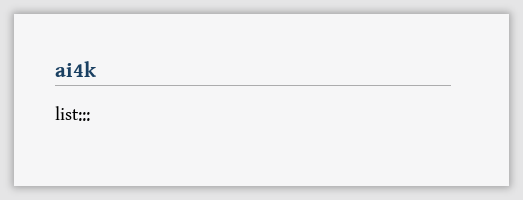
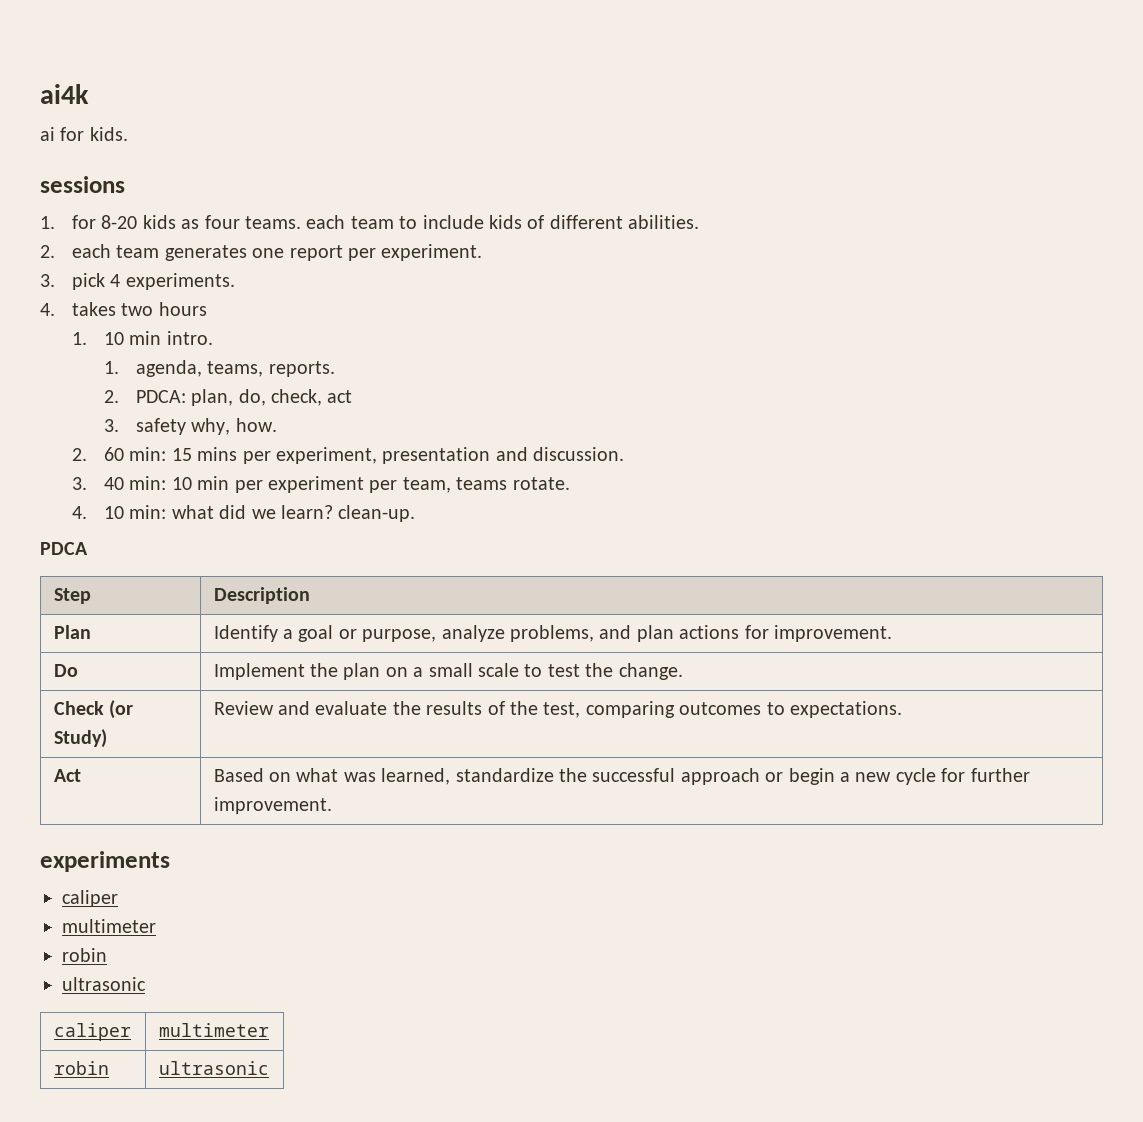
[55,106,90,121] list::: -> [40,127,128,141] [40,176,125,193] [40,215,700,229] [40,244,483,261] [40,273,235,290] [40,302,207,316] [71,331,213,345] [103,360,335,377] [103,389,353,406] [103,418,277,435] [71,447,625,464] [71,476,570,493] [71,505,416,522] [40,542,88,555] [53,588,91,604] [213,587,310,604] [53,625,91,639] [213,625,892,642] [53,664,78,677] [213,663,683,680] [53,700,133,719] [53,729,107,748] [213,701,902,718] [53,769,81,782] [213,768,1030,785] [213,797,332,814] [40,851,170,872] [62,890,118,907] [62,919,156,933] [62,948,107,962] [62,977,146,991] [53,1023,131,1041] [158,1023,269,1037] [53,1061,109,1075] [158,1061,269,1075] ai for kids. // sessions // 1. for 8-20 kids as four teams. each team to include kids of different abilities. // 2. each team generates one report per experiment. // 3. pick 4 experiments. // 4. takes two hours // 1. 10 min intro. // 1. agenda, teams, reports. // 2. PDCA: plan, do, check, act // 3. safety why, how. // 2. 60 min: 15 mins per experiment, presentation and discussion. // 3. 40 min: 10 min per experiment per team, teams rotate. // 4. 10 min: what did we learn? clean-up. // PDCA // Step | Description // Plan | Identify a goal or purpose, analyze problems, and plan actions for improvement. // Do | Implement the plan on a small scale to test the change. // Check (or Study) | Review and evaluate the results of the test, comparing outcomes to expectations. // Act | Based on what was learned, standardize the successful approach or begin a new cycle for further improvement. // experiments // caliper // multimeter // robin // ultrasonic // caliper | multimeter // robin | ultrasonic

